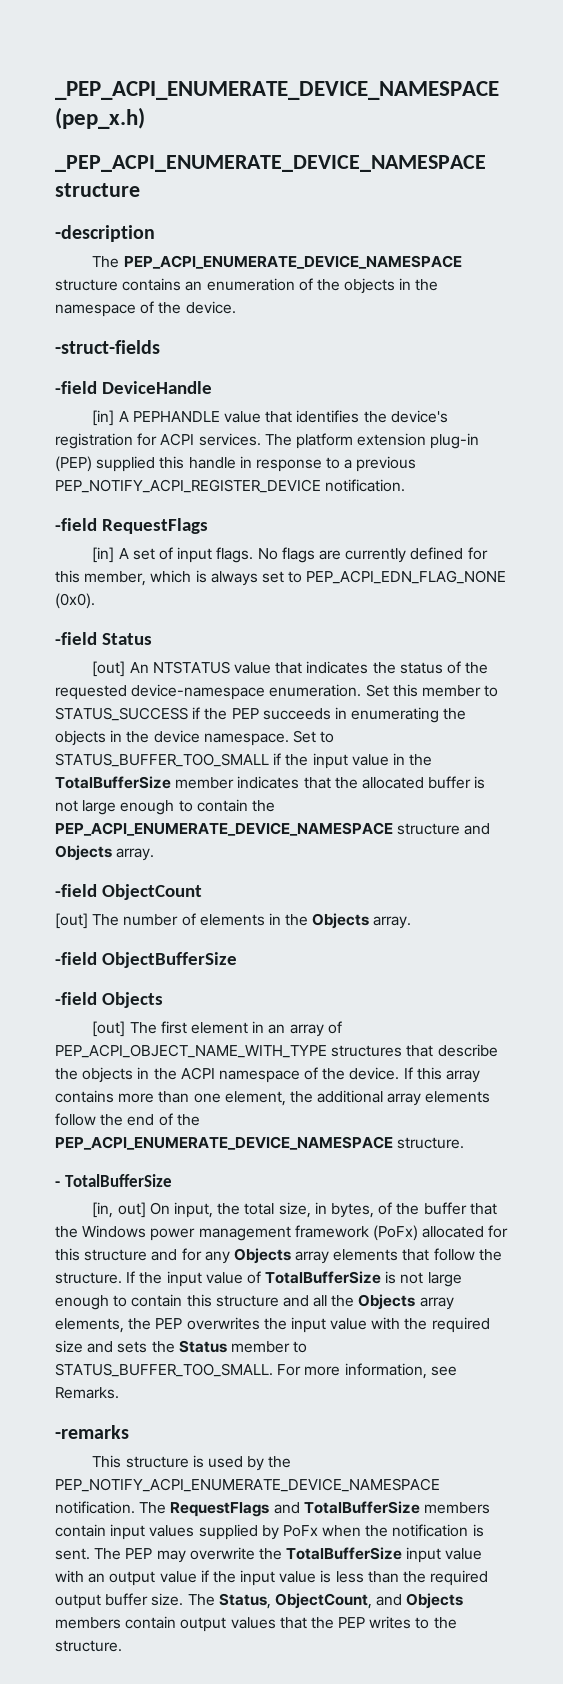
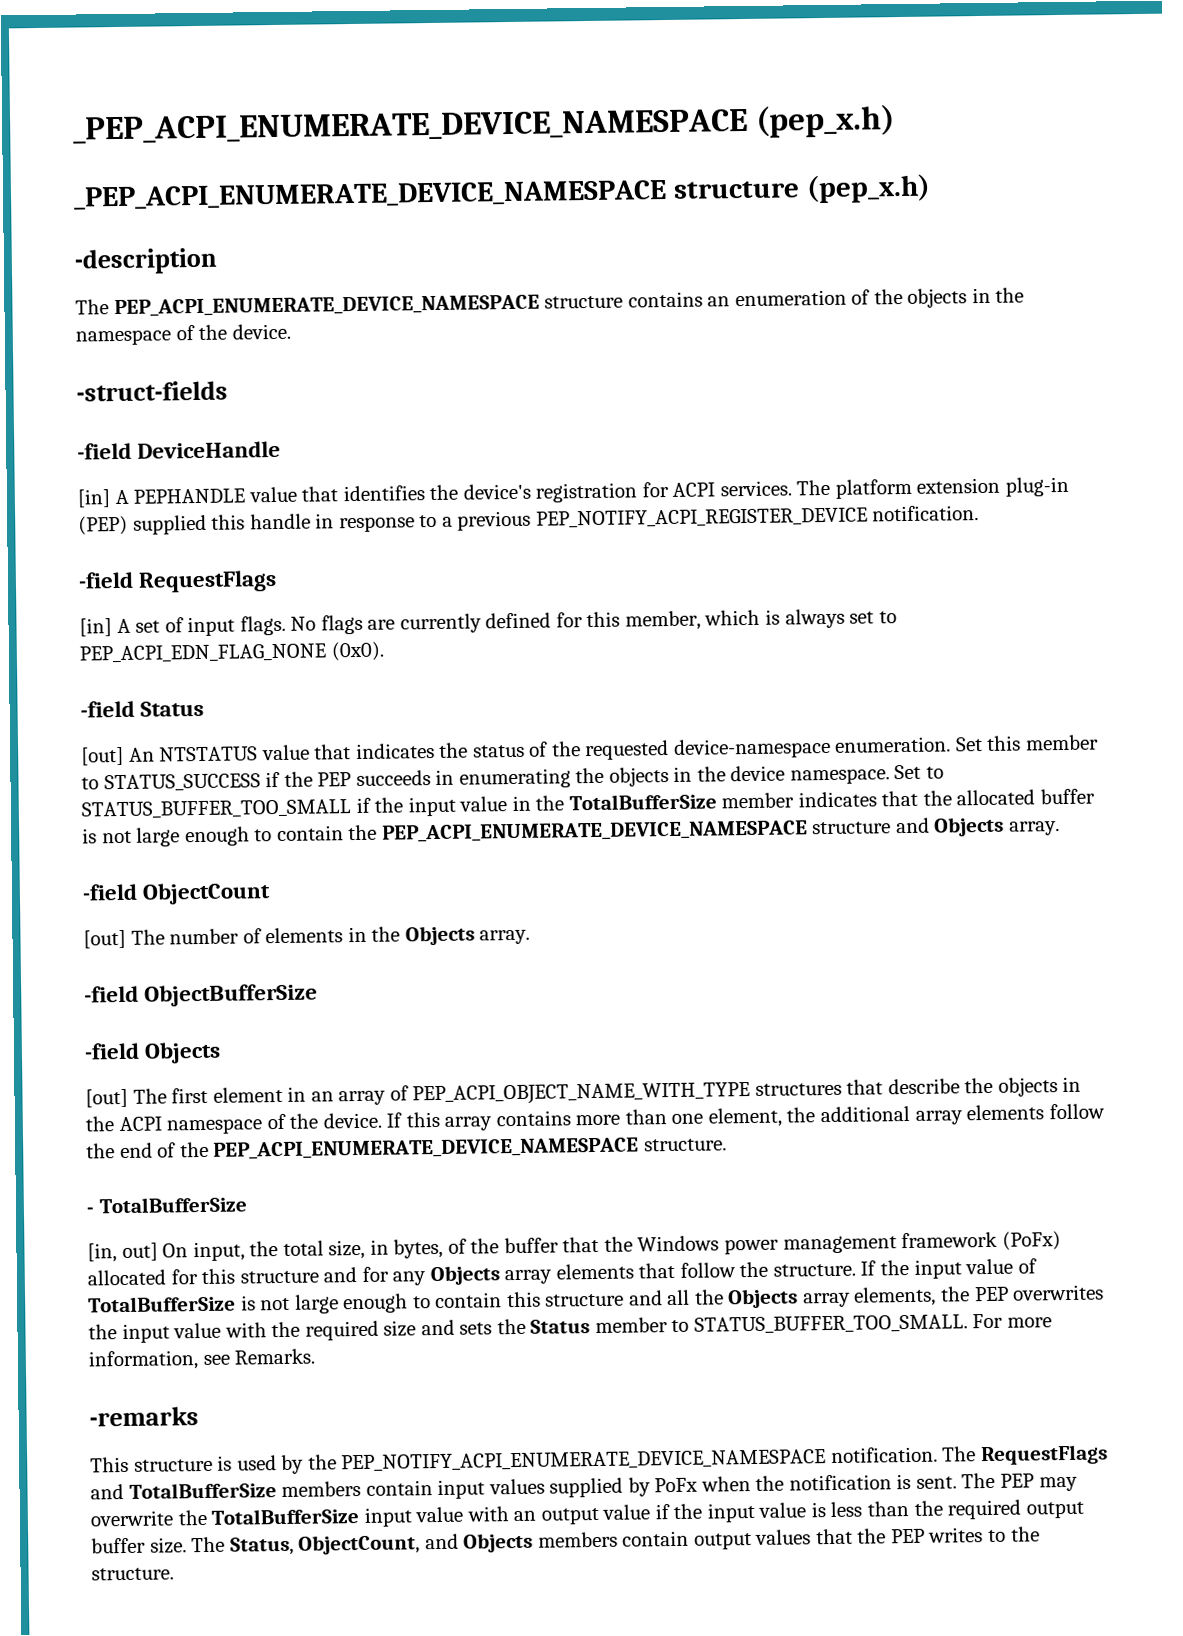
(140, 190) none -> [805,173,931,204] (pep_x.h)

